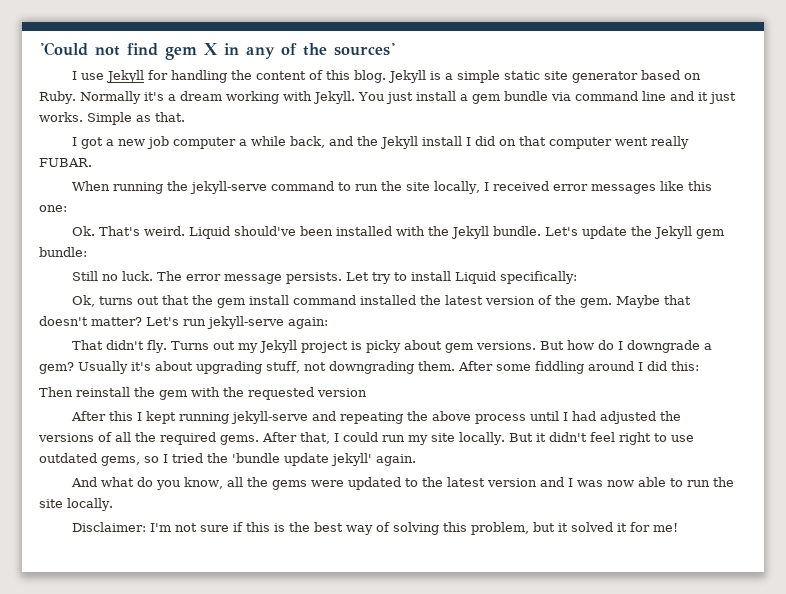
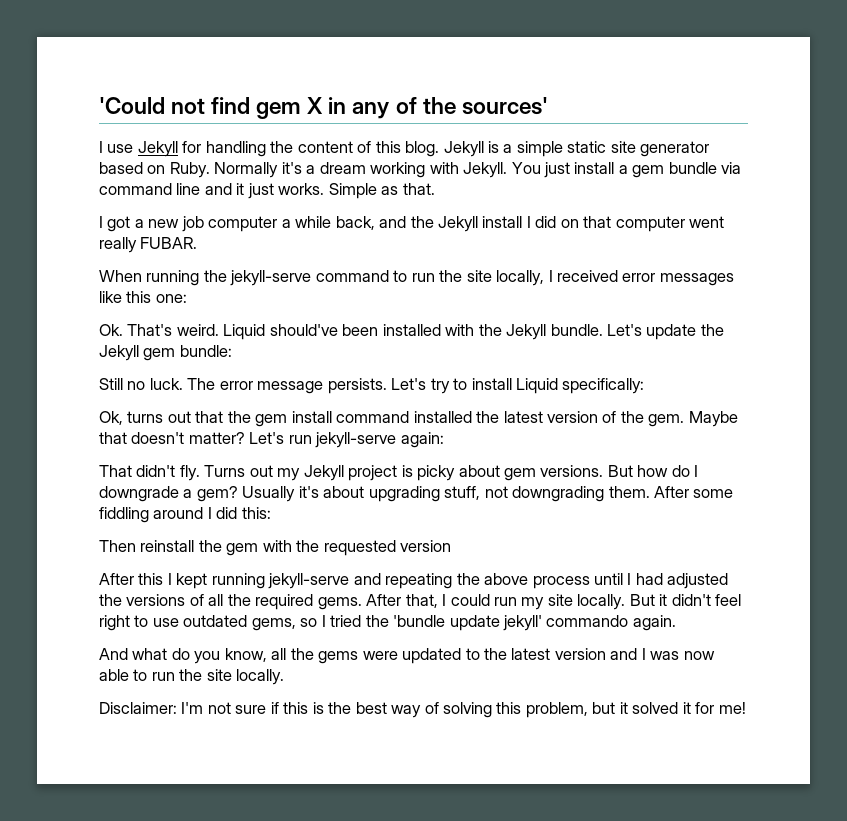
[346,272,370,281] Let -> [391,378,427,390] Let's
(372, 459) none -> [546,615,629,627] commando

